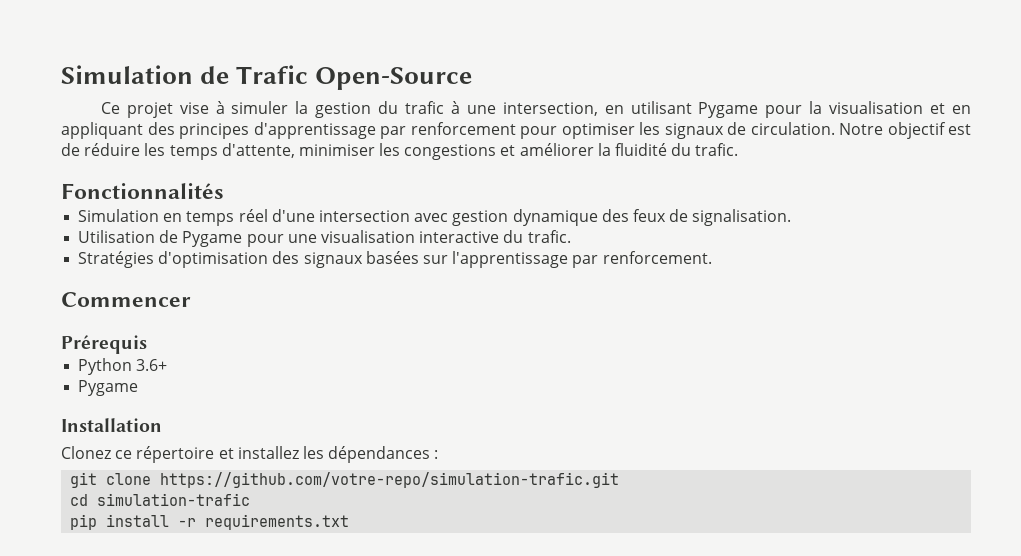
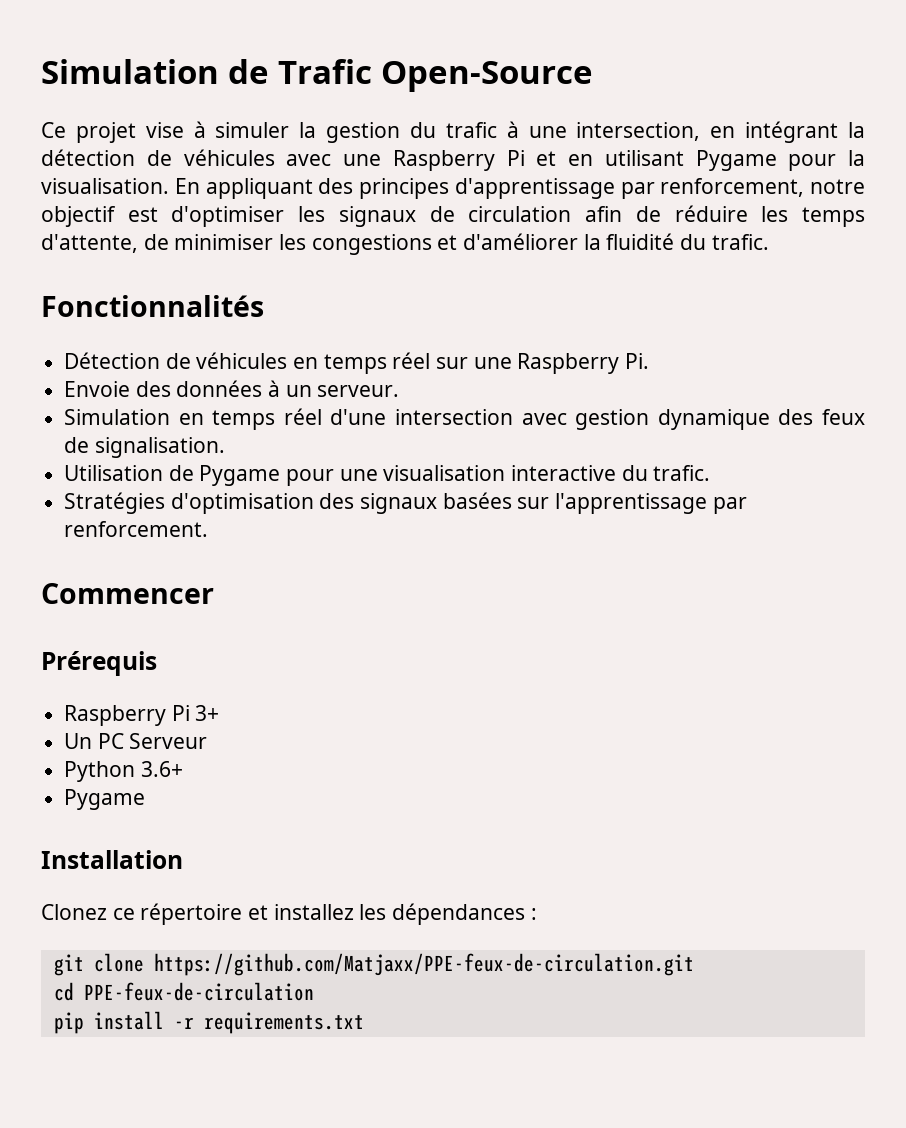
(624, 109) none -> [745,121,865,143] [41,149,593,171] intégrant la détection de véhicules avec une Raspberry Pi et en
[829,101,972,114] visualisation et en -> [41,178,200,194] visualisation. En
[410,122,971,139] renforcement pour optimiser les signaux de circulation. Notre objectif est -> [660,178,865,197] [41,206,623,227] renforcement, notre objectif est d'optimiser les signaux de circulation afin
(295, 150) none -> [143,234,169,250] de
[519,143,594,156] améliorer -> [463,233,579,250] d'améliorer
(224, 191) none -> [64,352,650,374] [64,380,400,397] // Détection de véhicules en temps réel sur une Raspberry Pi. // Envoie des données à un serveur.
(147, 344) none -> [64,705,220,726] [64,733,208,749] // Raspberry Pi 3+ // Un PC Serveur
[160,472,620,488] https://github.com/votre-repo/simulation-trafic.git -> [153,953,694,976] https://github.com/Matjaxx/PPE-feux-de-circulation.git
[97,493,251,506] simulation-trafic -> [83,982,314,1001] PPE-feux-de-circulation

